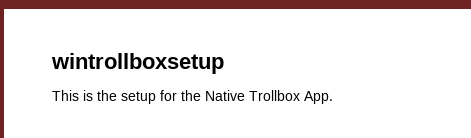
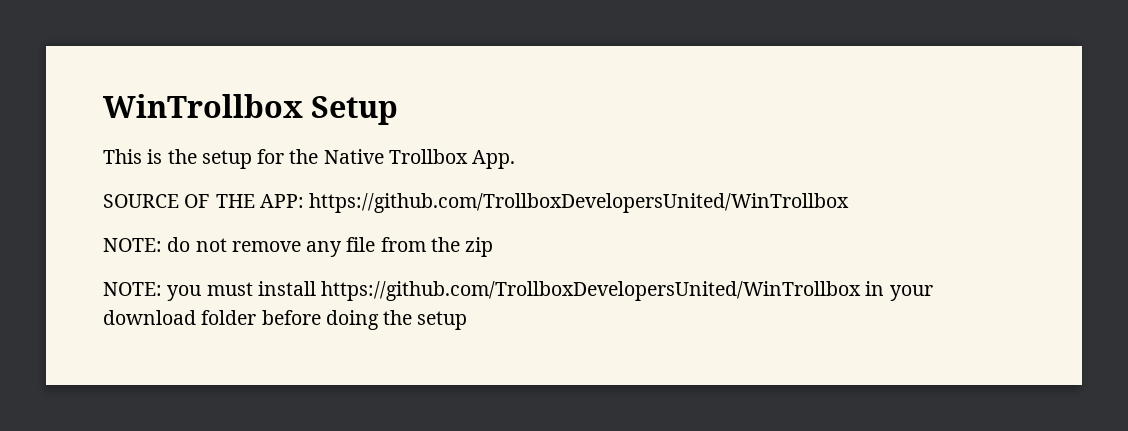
[51,53,224,74] wintrollboxsetup -> [103,94,399,125] WinTrollbox Setup
(333, 97) none -> [103,193,850,213] [103,237,494,257] [103,281,933,301] [103,310,468,330] // SOURCE OF THE APP: https://github.com/TrollboxDevelopersUnited/WinTrollbox // NOTE: do not remove any file from the zip // NOTE: you must install https://github.com/TrollboxDevelopersUnited/WinTrollbox in your download folder before doing the setup

